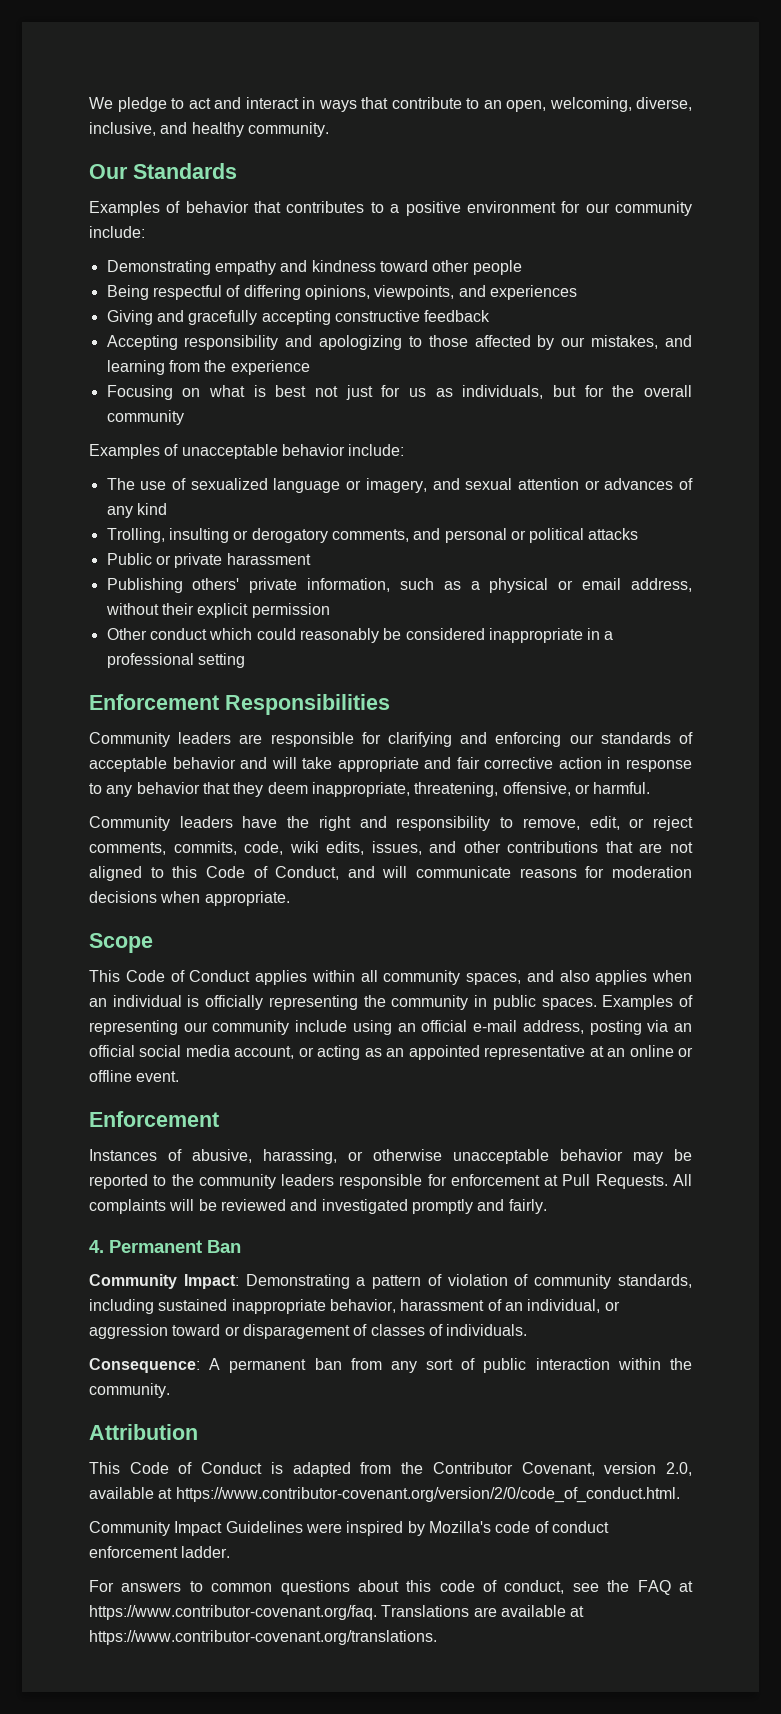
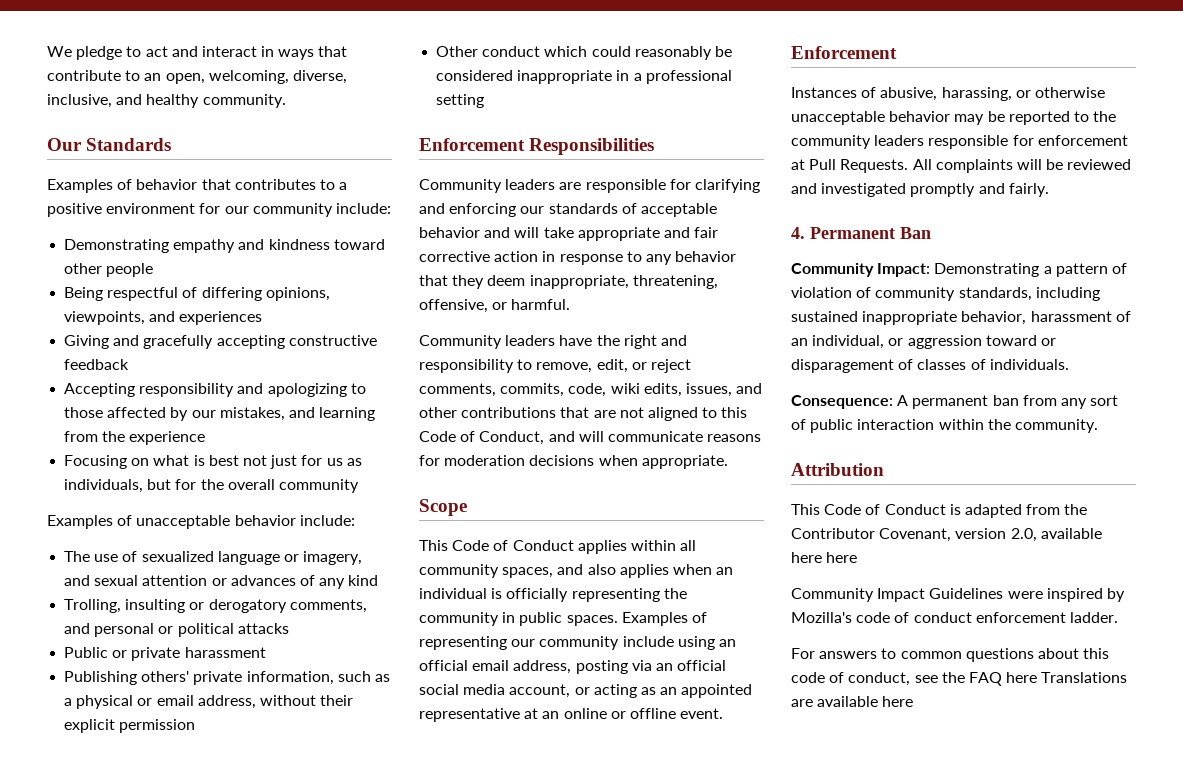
[473,1020,518,1032] e-mail -> [472,660,510,671] email
[158,1487,680,1503] at https://www.contributor-covenant.org/version/2/0/code_of_conduct.html. -> [791,552,858,563] here here
[678,1581,693,1592] [89,1605,377,1620] at https://www.contributor-covenant.org/faq. -> [1006,672,1038,683] here
[570,1606,585,1617] [89,1630,437,1645] at https://www.contributor-covenant.org/translations. -> [882,696,914,707] here

